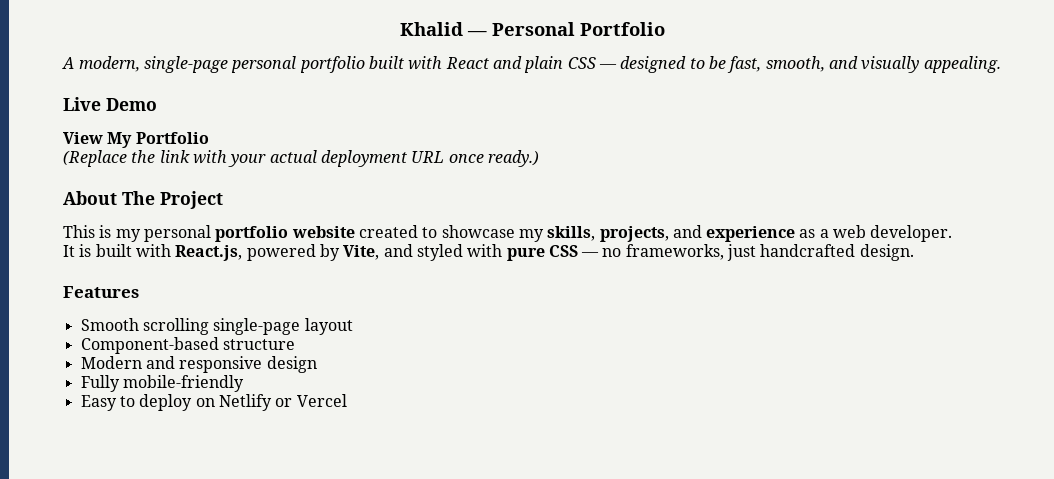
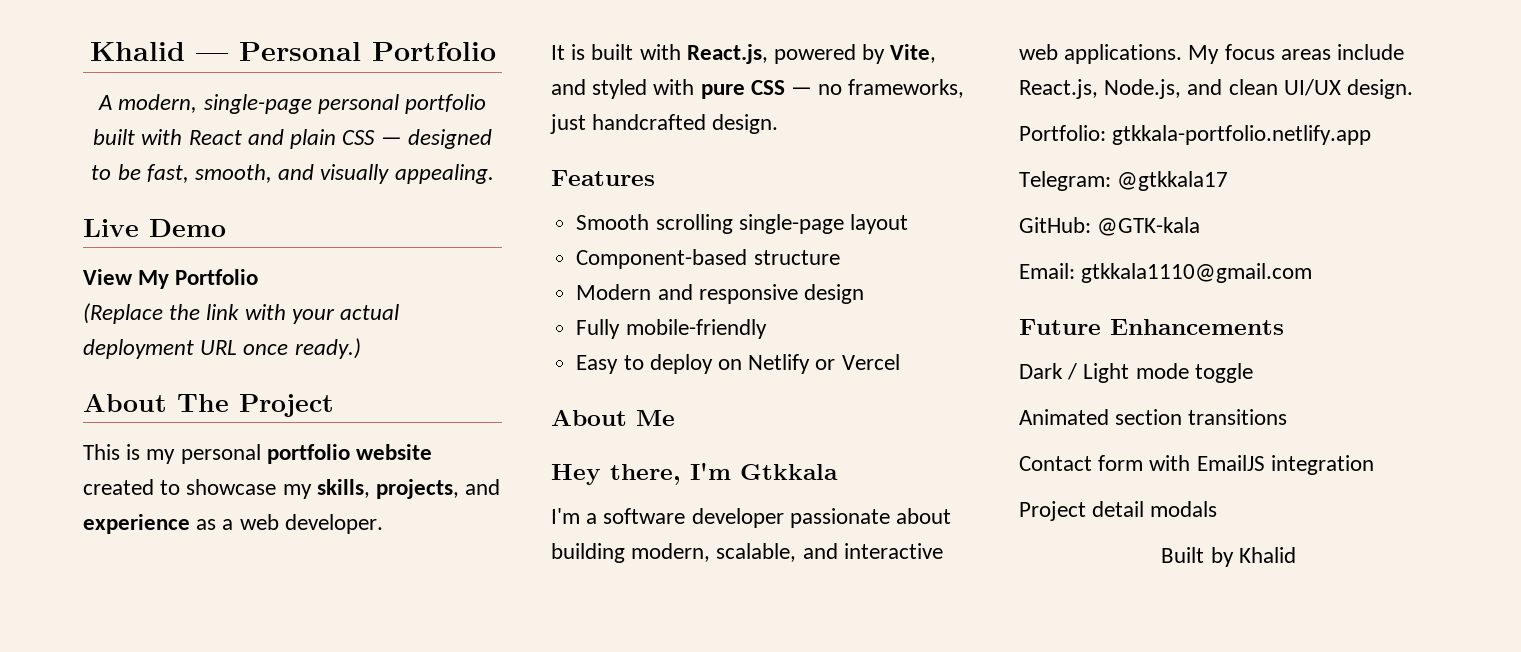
(347, 400) none -> [551,409,675,426] [551,462,838,485] [551,508,952,528] [551,543,943,563] [1019,44,1405,64] [1019,79,1414,99] [1019,125,1372,145] [1019,171,1229,191] [1019,217,1201,236] [1019,263,1313,283] [1019,319,1284,335] [1019,363,1253,383] [1019,409,1288,425] [1019,455,1374,475] [1019,501,1218,521] [1161,547,1296,567] // About Me // Hey there, I'm Gtkkala // I'm a software developer passionate about building modern, scalable, and interactive web applications. My focus areas include React.js, Node.js, and clean UI/UX design. // Portfolio: gtkkala-portfolio.netlify.app // Telegram: @gtkkala17 // GitHub: @GTK-kala // Email: gtkkala1110@gmail.com // Future Enhancements // Dark / Light mode toggle // Animated section transitions // Contact form with EmailJS integration // Project detail modals // Built by Khalid

